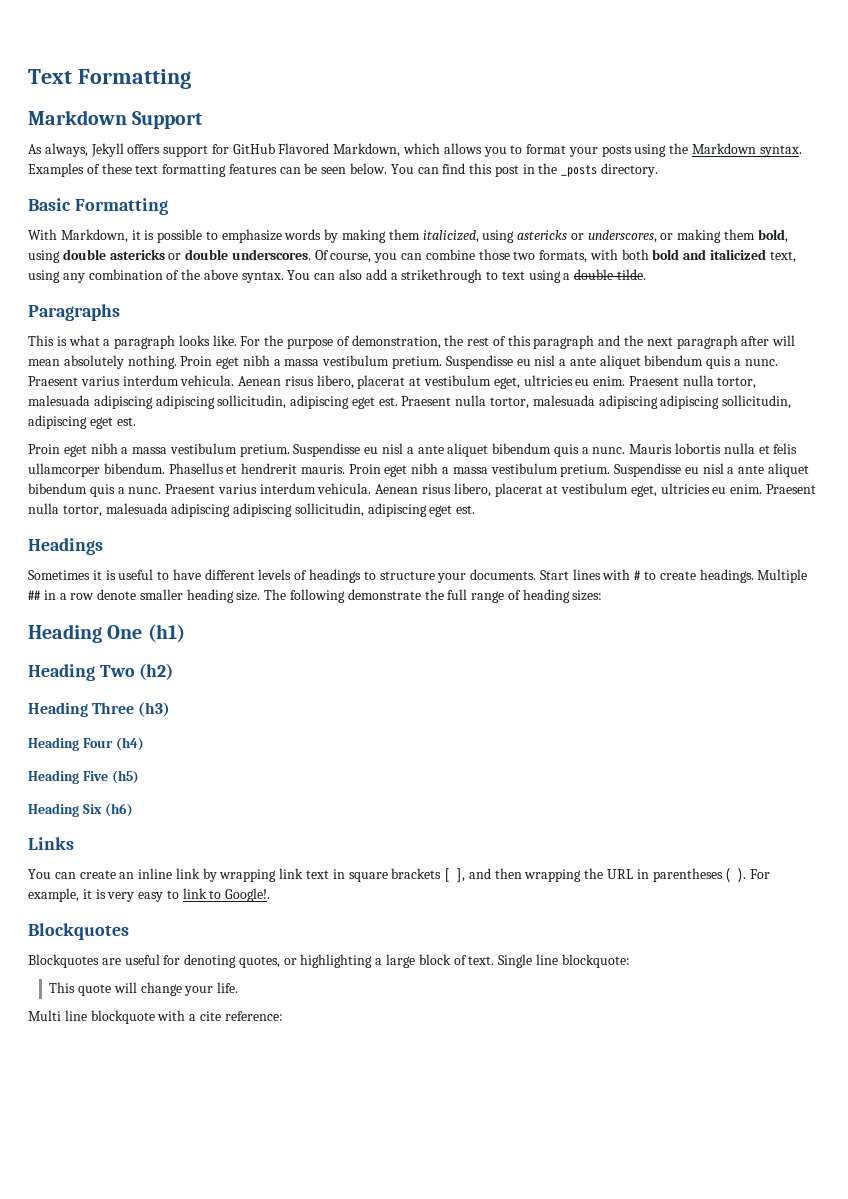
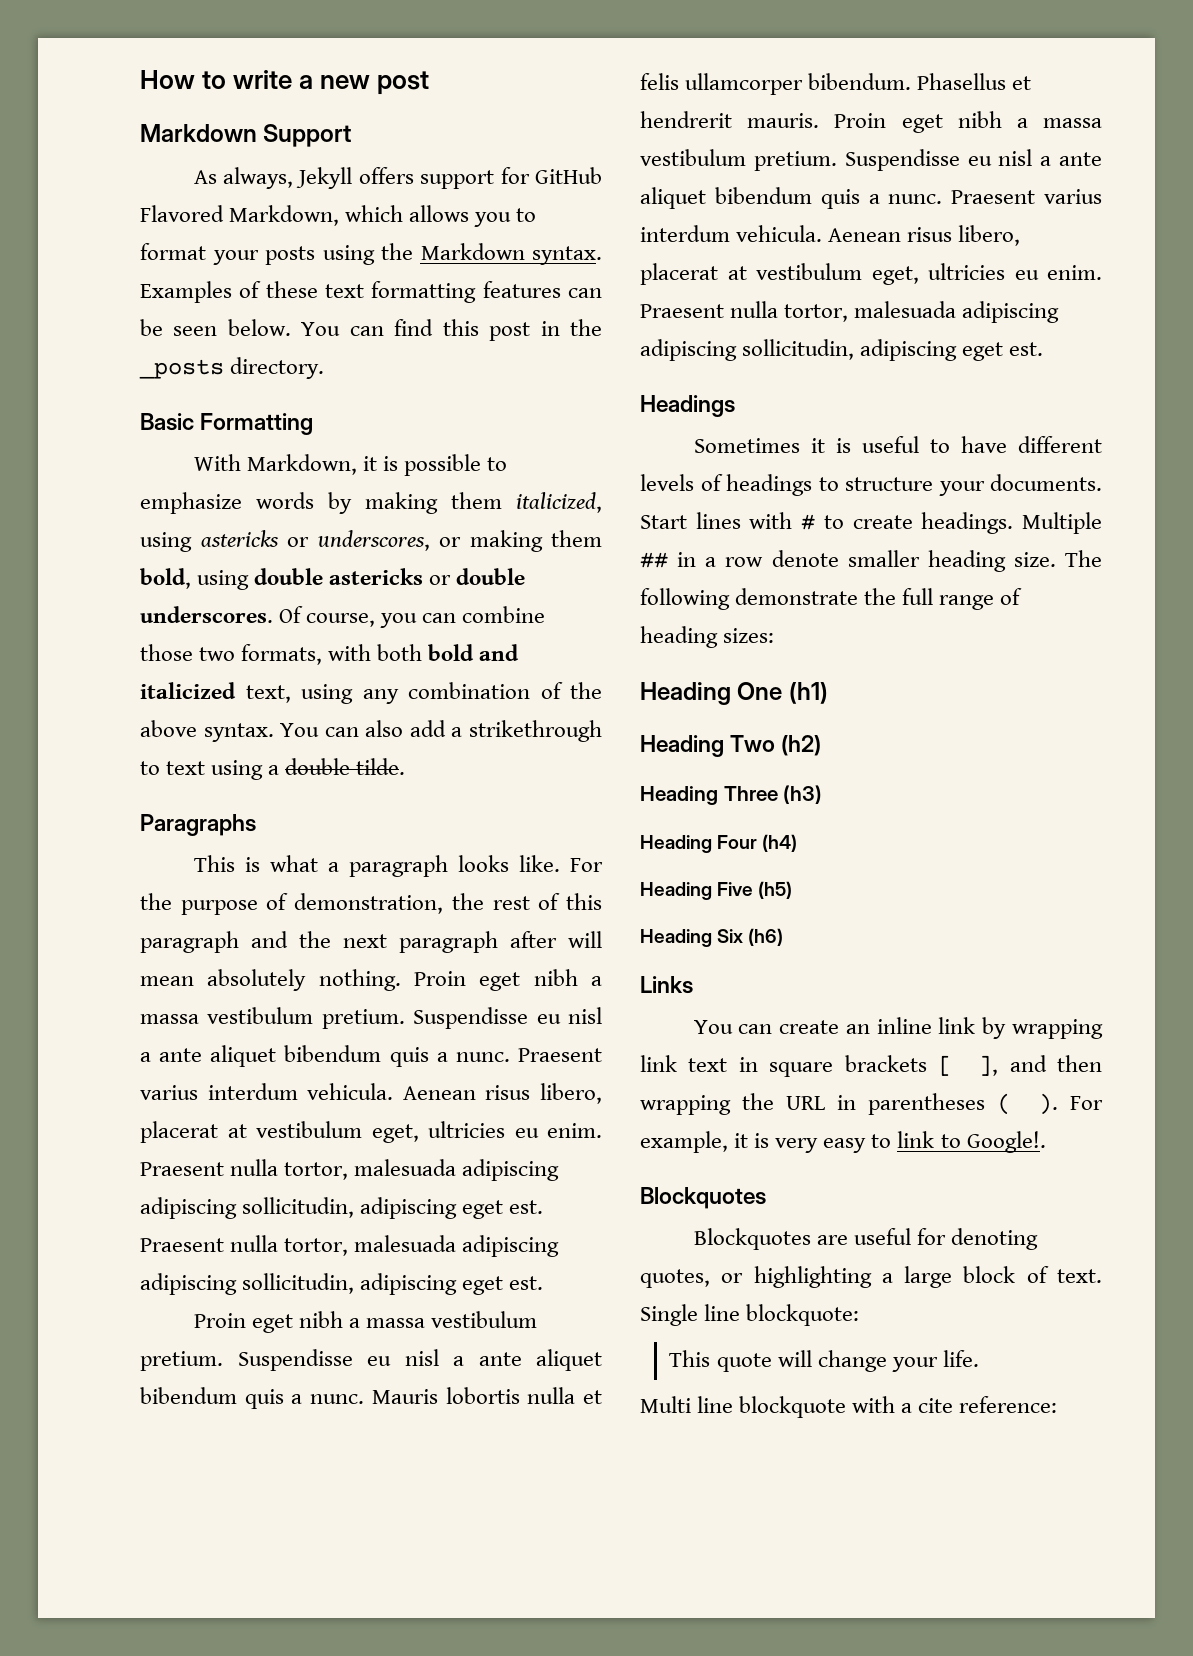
[28,69,191,89] Text Formatting -> [140,70,430,95] How to write a new post

